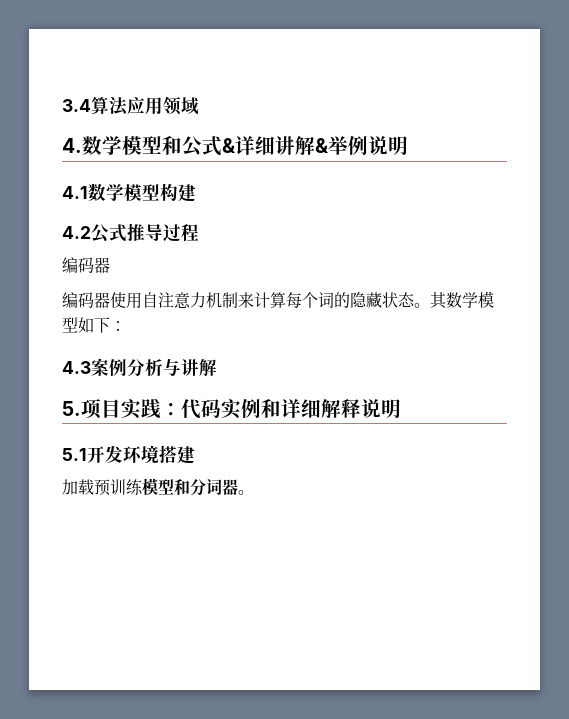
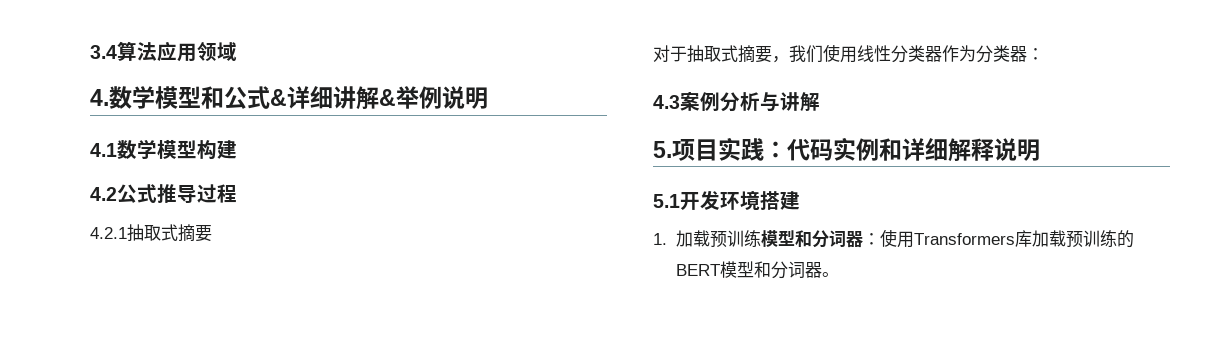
[62,257,110,273] [62,291,494,309] [62,317,110,333] 编码器 // 编码器使用自注意力机制来计算每个词的隐藏状态。其数学模型如下 -> [90,224,212,242] [653,44,1027,63] 4.2.1抽取式摘要 // 对于抽取式摘要，我们使用线性分类器作为分类器
(195, 455) none -> [653,233,667,245] 1.
(238, 487) none -> [862,229,1134,248] [675,261,822,279] ：使用Transformers库加载预训练的BERT模型和分词器

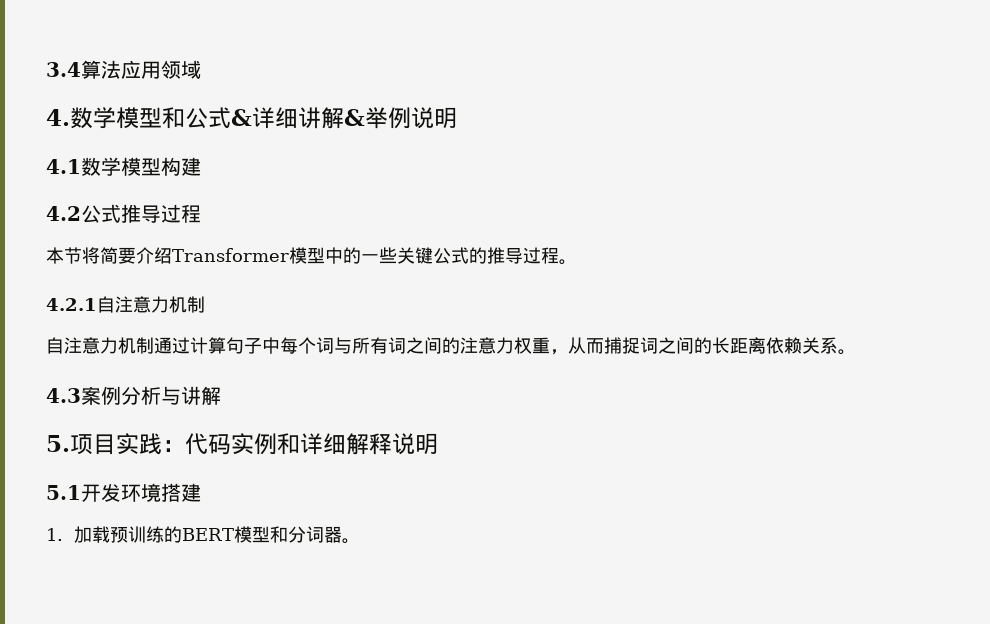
[90,224,212,242] [653,44,1044,63] 4.2.1抽取式摘要 // 对于抽取式摘要，我们使用线性分类器作为分类器： -> [46,247,577,265] [46,296,205,313] [46,337,856,355] 本节将简要介绍Transformer模型中的一些关键公式的推导过程。 // 4.2.1自注意力机制 // 自注意力机制通过计算句子中每个词与所有词之间的注意力权重，从而捕捉词之间的长距离依赖关系。
[760,229,1117,248] 模型和分词器：使用Transformers库加载预训练 -> (165, 534) none

